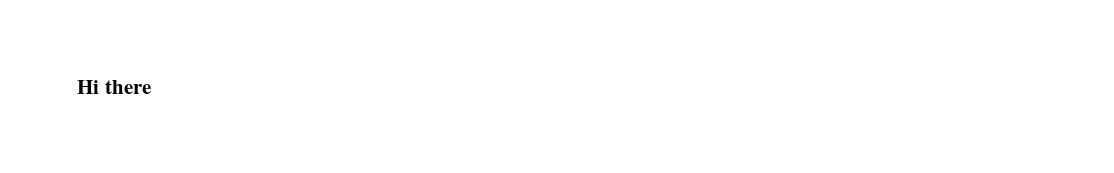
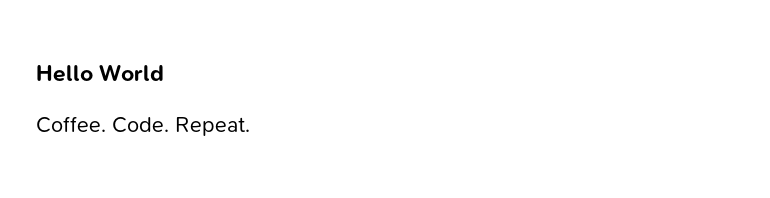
[77,80,151,94] Hi there -> [36,64,165,82] [36,116,250,136] Hello World // Coffee. Code. Repeat.

